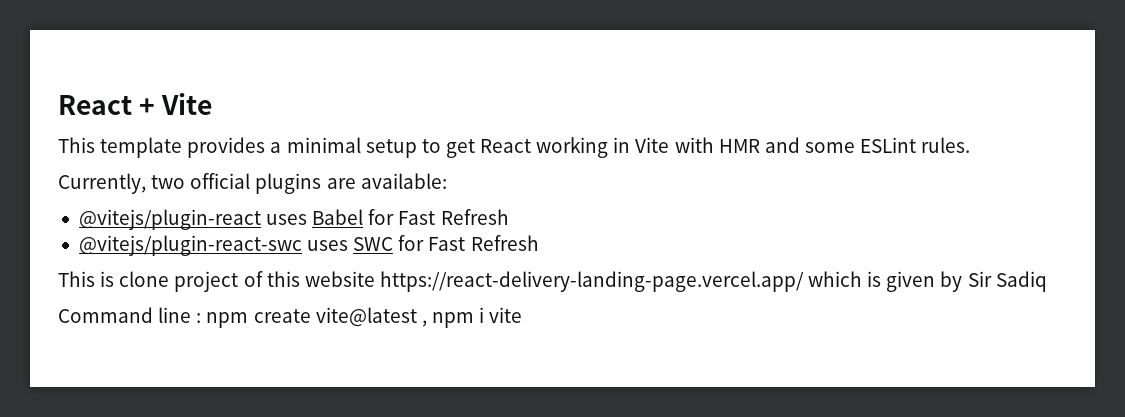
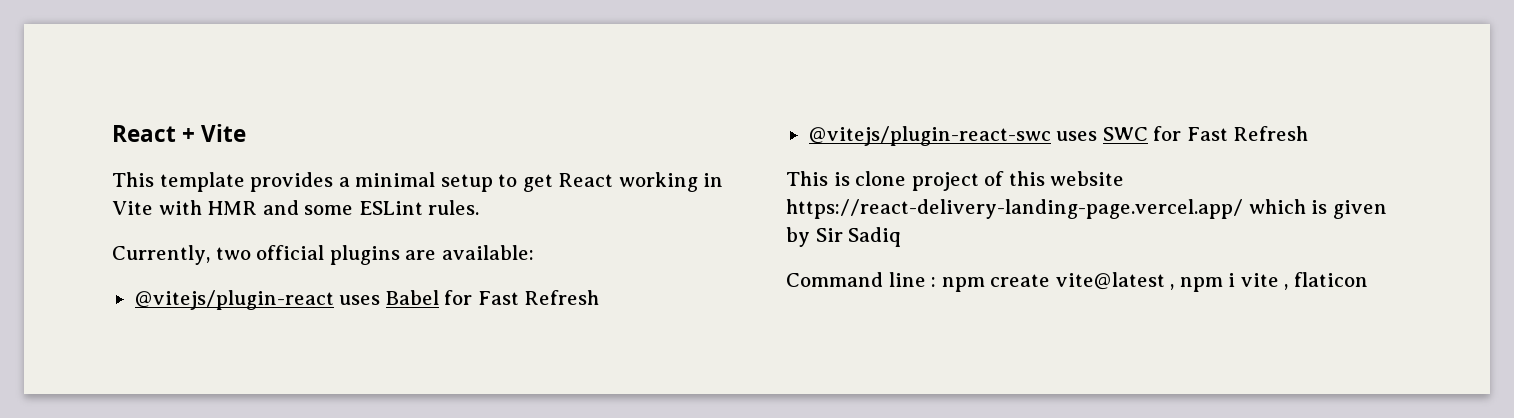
(523, 315) none -> [1284,272,1368,290] , flaticon

